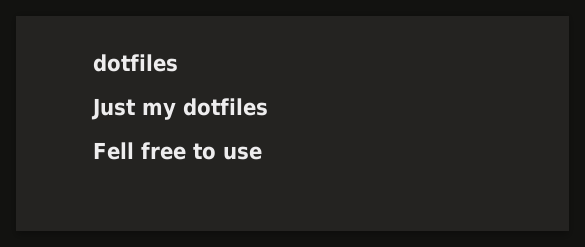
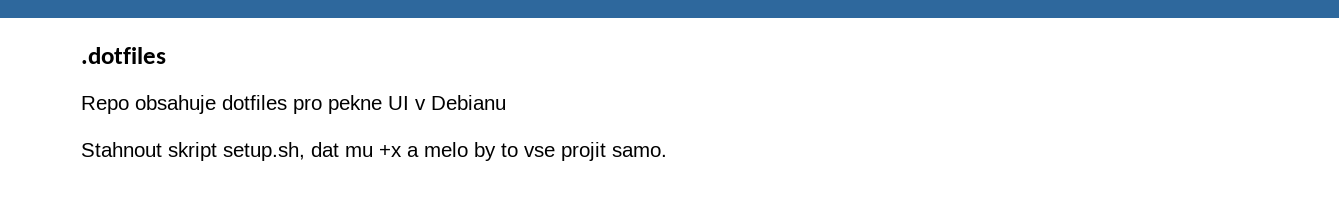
[93,54,178,72] [91,98,268,120] [93,142,262,160] dotfiles // Just my dotfiles // Fell free to use -> [81,47,166,64] [81,95,506,114] [81,142,667,161] .dotfiles // Repo obsahuje dotfiles pro pekne UI v Debianu // Stahnout skript setup.sh, dat mu +x a melo by to vse projit samo.

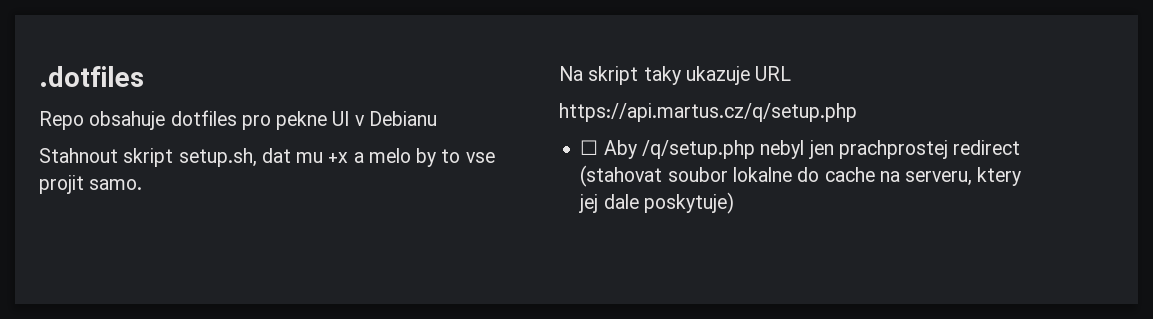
(667, 151) none -> [559,66,792,85] [559,103,857,122] [580,140,1021,159] [580,165,1022,187] [579,192,734,214] // Na skript taky ukazuje URL // https://api.martus.cz/q/setup.php // ☐ Aby /q/setup.php nebyl jen prachprostej redirect (stahovat soubor lokalne do cache na serveru, ktery jej dale poskytuje)

